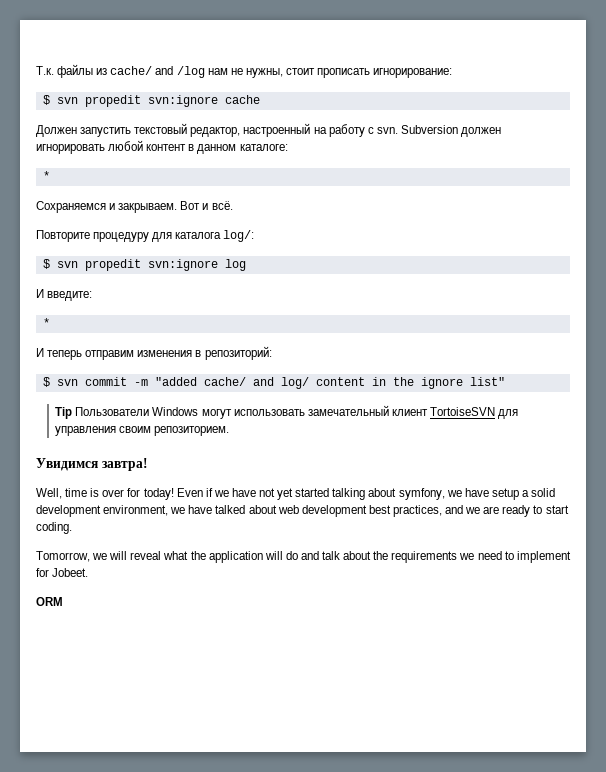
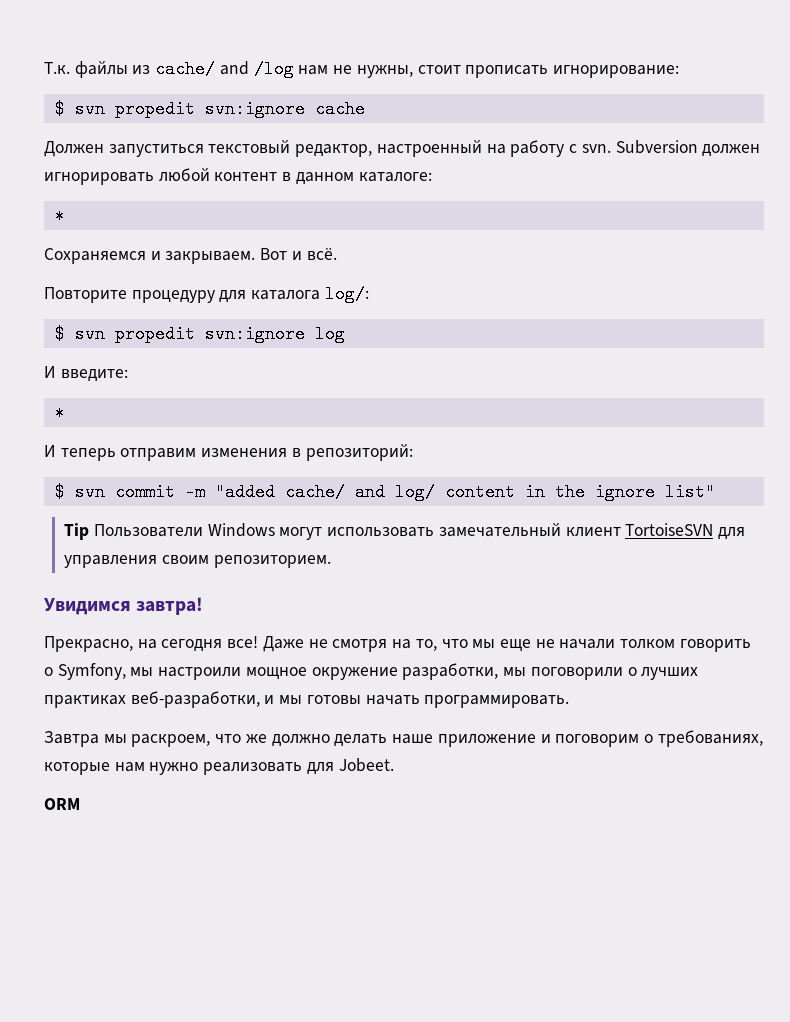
[80,127,132,137] запустить -> [108,144,204,157] запуститься
[36,488,556,500] [36,505,569,517] [36,522,72,534] [36,551,571,563] [36,568,49,577] Well, time is over for today! Even if we have not yet started talking about symfony, we have setup a solid development environment, we have talked about web development best practices, and we are ready to start coding. // Tomorrow, we will reveal what the application will do and talk about the requirements we need to implement for -> [44,636,751,652] [44,663,699,680] [44,691,570,708] [44,730,763,747] [44,762,334,775] Прекрасно, на сегодня все! Даже не смотря на то, что мы еще не начали толком говорить о Symfony, мы настроили мощное окружение разработки, мы поговорили о лучших практиках веб-разработки, и мы готовы начать программировать. // Завтра мы раскроем, что же должно делать наше приложение и поговорим о требованиях, которые нам нужно реализовать для

